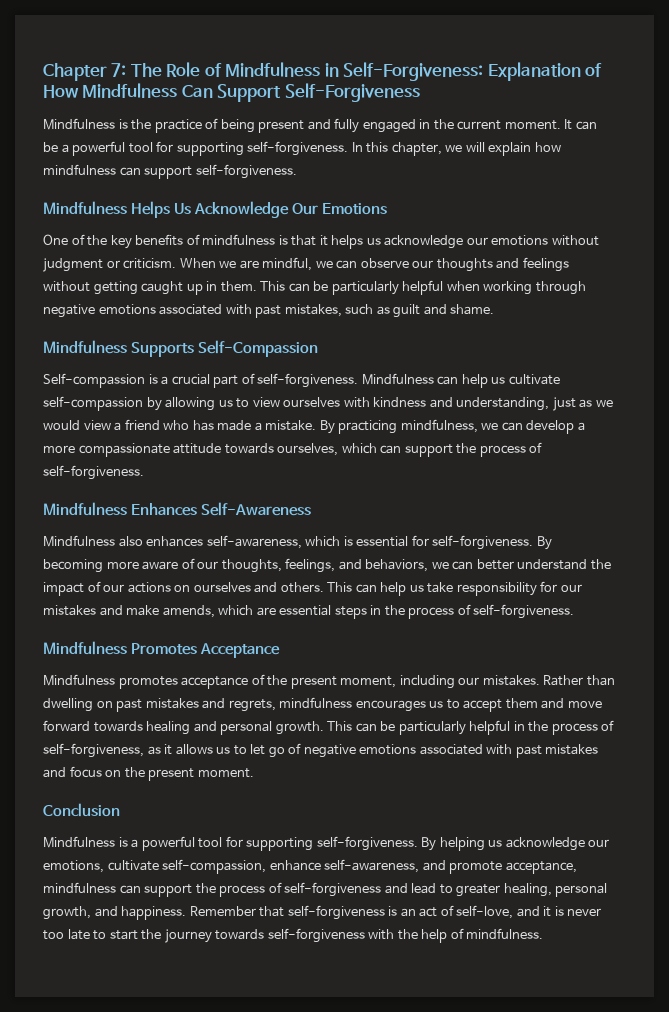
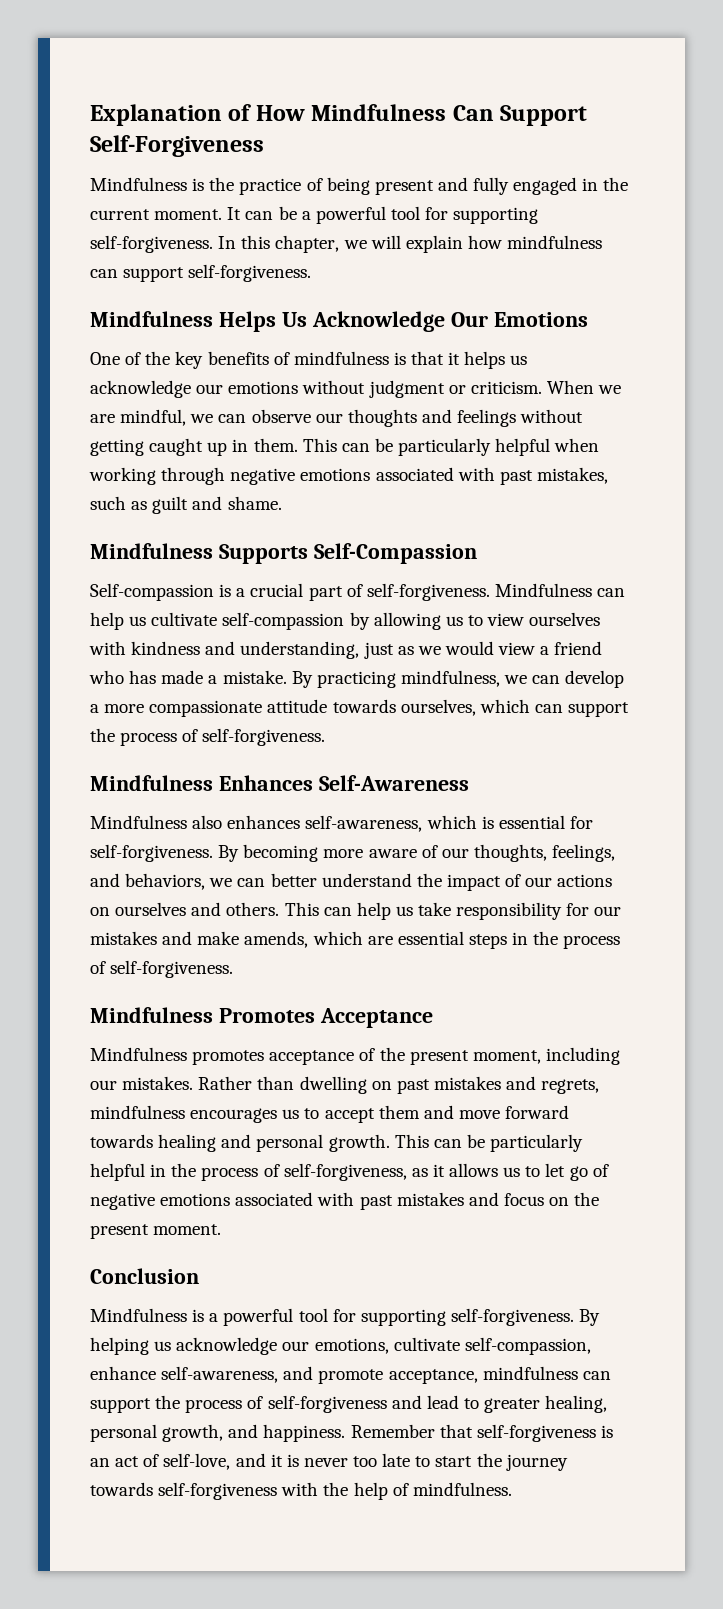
[43,62,484,81] Chapter 7: The Role of Mindfulness in Self-Forgiveness: -> (90, 115) none

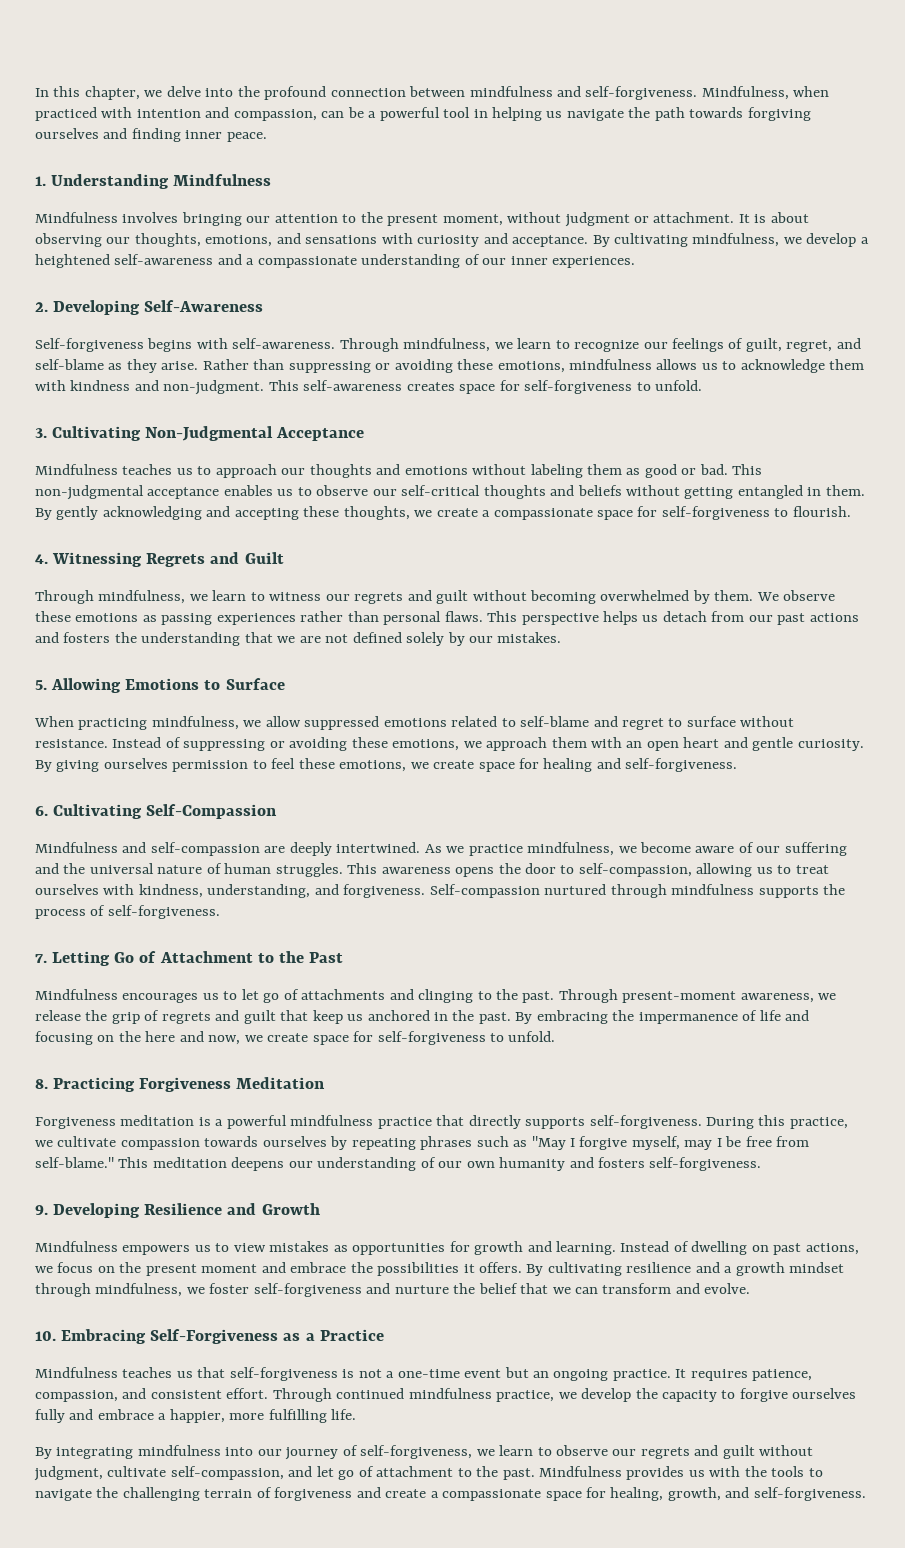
[90,104,588,126] [90,135,264,157] [90,177,629,195] [90,207,242,220] Explanation of How Mindfulness Can Support Self-Forgiveness // Mindfulness is the practice of being present and fully engaged in the current moment. It -> [35,86,830,100] [35,107,317,121] In this chapter, we delve into the profound connection between mindfulness and self-forgiveness. Mindfulness, when practiced with intention and compassion,
[425,207,539,224] [90,235,603,253] [90,264,312,282] [90,311,588,332] [90,351,528,369] [90,380,622,398] [90,409,584,427] [90,438,600,456] [89,467,608,485] [90,496,282,514] [90,543,477,564] [90,583,626,601] [90,612,370,630] for supporting self-forgiveness. In this chapter, we will explain how mindfulness can support self-forgiveness. // Mindfulness Helps Us Acknowledge Our Emotions // One of the key benefits of mindfulness is that it helps us acknowledge our emotions without judgment or criticism. When we are mindful, we can observe our thoughts and feelings without getting caught up in them. This can be particularly helpful when working through negative emotions associated with past mistakes, such as guilt and shame. // Mindfulness Supports Self-Compassion // Self-compassion is a crucial part of self-forgiveness. Mindfulness can help us cultivate self-compassion by -> [473,107,811,121] [35,128,267,142] [35,174,272,189] [35,212,809,227] [35,233,869,247] [35,254,636,268] [35,300,264,315] [35,338,861,352] [35,359,865,373] [35,380,703,395] [35,426,365,441] [35,464,763,478] [35,485,865,500] [35,506,851,520] [35,552,284,567] [35,590,836,604] [35,611,859,625] [35,632,562,646] [35,678,285,693] [34,716,795,730] [35,737,864,751] [35,758,738,772] [35,804,278,819] [35,842,847,856] [35,863,692,877] in helping us navigate the path towards forgiving ourselves and finding inner peace. // 1. Understanding Mindfulness // Mindfulness involves bringing our attention to the present moment, without judgment or attachment. It is about observing our thoughts, emotions, and sensations with curiosity and acceptance. By cultivating mindfulness, we develop a heightened self-awareness and a compassionate understanding of our inner experiences. // 2. Developing Self-Awareness // Self-forgiveness begins with self-awareness. Through mindfulness, we learn to recognize our feelings of guilt, regret, and self-blame as they arise. Rather than suppressing or avoiding these emotions, mindfulness allows us to acknowledge them with kindness and non-judgment. This self-awareness creates space for self-forgiveness to unfold. // 3. Cultivating Non-Judgmental Acceptance // Mindfulness teaches us to approach our thoughts and emotions without labeling them as good or bad. This non-judgmental acceptance enables us to observe our self-critical thoughts and beliefs without getting entangled in them. By gently acknowledging and accepting these thoughts, we create a compassionate space for self-forgiveness to flourish. // 4. Witnessing Regrets and Guilt // Through mindfulness, we learn to witness our regrets and guilt without becoming overwhelmed by them. We observe these emotions as passing experiences rather than personal flaws. This perspective helps us detach from our past actions and fosters the understanding that we are not defined solely by our mistakes. // 5. Allowing Emotions to Surface // When practicing mindfulness, we allow suppressed emotions related to self-blame and regret to surface without resistance. Instead of suppressing or avoiding these emotions, we approach them with an open heart and gentle curiosity. By giving ourselves permission to feel these emotions, we create space for healing and self-forgiveness. // 6. Cultivating Self-Compassion // Mindfulness and self-compassion are deeply intertwined. As we practice mindfulness, we become aware of our suffering and the universal nature of human struggles. This awareness opens the door to self-compassion,
[487,613,525,626] view -> [795,865,829,874] treat
[131,641,603,659] [89,670,625,688] [90,699,630,717] [90,728,326,746] [90,775,469,791] [90,815,593,832] [90,844,616,862] [90,873,613,891] [90,902,622,920] [90,931,621,949] [90,960,234,978] [90,1007,433,1028] [90,1047,620,1065] [90,1076,600,1094] [90,1105,570,1123] [90,1134,584,1152] [90,1163,609,1181] [90,1192,600,1210] [90,1224,222,1239] [90,1268,199,1284] [90,1308,601,1326] [90,1337,591,1355] [90,1366,611,1384] [90,1395,608,1413] [90,1424,613,1442] [90,1453,568,1471] [90,1482,512,1500] kindness and understanding, just as we would view a friend who has made a mistake. By practicing mindfulness, we can develop a more compassionate attitude towards ourselves, which can support the process of self-forgiveness. // Mindfulness Enhances Self-Awareness // Mindfulness also enhances self-awareness, which is essential for self-forgiveness. By becoming more aware of our thoughts, feelings, and behaviors, we can better understand the impact of our actions on ourselves and others. This can help us take responsibility for our mistakes and make amends, which are essential steps in the process of self-forgiveness. // Mindfulness Promotes Acceptance // Mindfulness promotes acceptance of the present moment, including our mistakes. Rather than dwelling on past mistakes and regrets, mindfulness encourages us to accept them and move forward towards healing and personal growth. This can be particularly helpful in the process of self-forgiveness, as it allows us to let go of negative emotions associated with past mistakes and focus on the present moment. // Conclusion // Mindfulness is a powerful tool for supporting self-forgiveness. By helping us acknowledge our emotions, cultivate self-compassion, enhance self-awareness, and promote acceptance, mindfulness can support the process of self-forgiveness and lead to greater healing, personal growth, and happiness. Remember that self-forgiveness is an act of self-love, and it is never too late to start the journey towards self-forgiveness with the help of mindfulness. -> [138,884,846,898] [35,905,220,919] [35,951,343,966] [35,989,837,1003] [35,1010,810,1024] [35,1031,556,1045] [35,1077,326,1092] [35,1115,848,1129] [35,1136,810,1150] [35,1157,762,1171] [35,1203,320,1218] [35,1241,859,1255] [35,1262,845,1276] [35,1283,751,1297] [35,1329,384,1344] [35,1367,813,1381] [35,1388,857,1402] [35,1409,357,1423] [35,1445,814,1460] [34,1466,823,1481] [35,1487,866,1501] kindness, understanding, and forgiveness. Self-compassion nurtured through mindfulness supports the process of self-forgiveness. // 7. Letting Go of Attachment to the Past // Mindfulness encourages us to let go of attachments and clinging to the past. Through present-moment awareness, we release the grip of regrets and guilt that keep us anchored in the past. By embracing the impermanence of life and focusing on the here and now, we create space for self-forgiveness to unfold. // 8. Practicing Forgiveness Meditation // Forgiveness meditation is a powerful mindfulness practice that directly supports self-forgiveness. During this practice, we cultivate compassion towards ourselves by repeating phrases such as "May I forgive myself, may I be free from self-blame." This meditation deepens our understanding of our own humanity and fosters self-forgiveness. // 9. Developing Resilience and Growth // Mindfulness empowers us to view mistakes as opportunities for growth and learning. Instead of dwelling on past actions, we focus on the present moment and embrace the possibilities it offers. By cultivating resilience and a growth mindset through mindfulness, we foster self-forgiveness and nurture the belief that we can transform and evolve. // 10. Embracing Self-Forgiveness as a Practice // Mindfulness teaches us that self-forgiveness is not a one-time event but an ongoing practice. It requires patience, compassion, and consistent effort. Through continued mindfulness practice, we develop the capacity to forgive ourselves fully and embrace a happier, more fulfilling life. // By integrating mindfulness into our journey of self-forgiveness, we learn to observe our regrets and guilt without judgment, cultivate self-compassion, and let go of attachment to the past. Mindfulness provides us with the tools to navigate the challenging terrain of forgiveness and create a compassionate space for healing, growth, and self-forgiveness.

